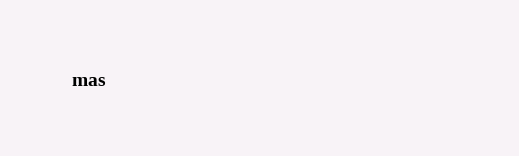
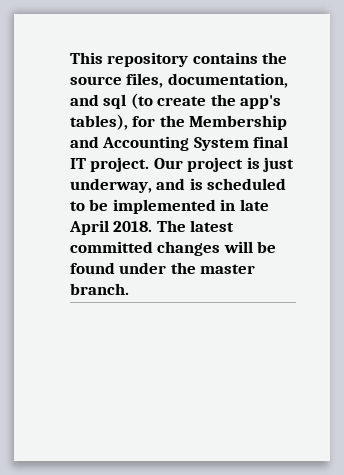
[72,77,106,86] mas -> [70,52,288,67] [70,73,288,88] [70,93,282,109] [70,114,288,130] [70,136,289,151] [70,157,295,172] [70,178,287,193] [70,199,269,214] [69,220,235,235] [70,241,277,256] [70,262,256,274] [70,283,129,295] This repository contains the source files, documentation, and sql (to create the app's tables), for the Membership and Accounting System final IT project. Our project is just underway, and is scheduled to be implemented in late April 2018. The latest committed changes will be found under the master branch.

